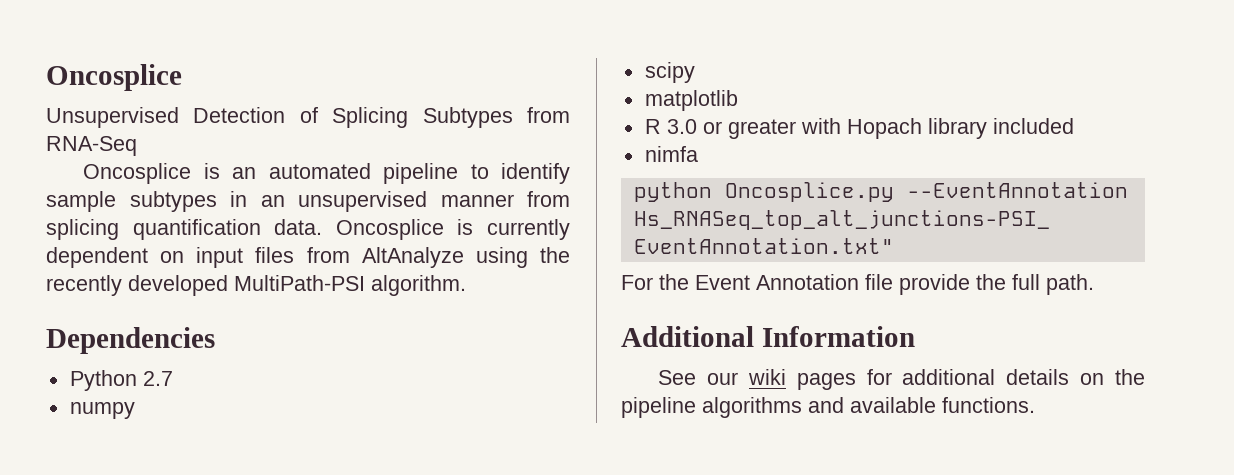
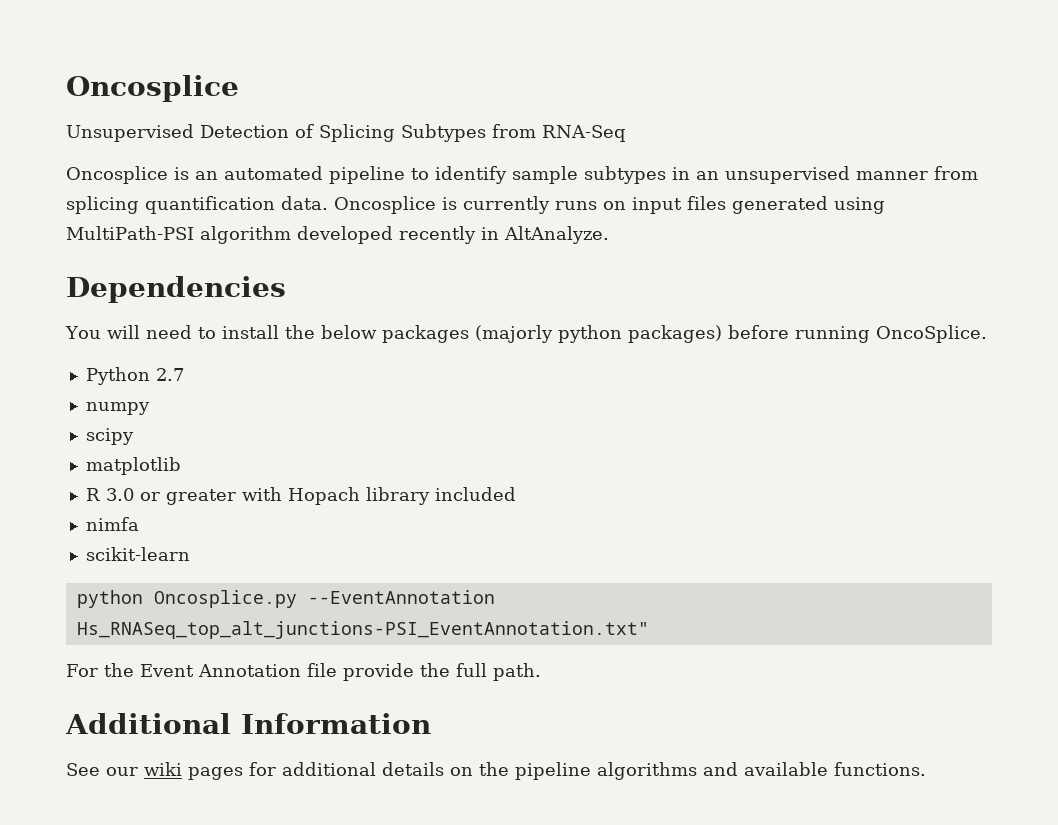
[46,247,148,268] dependent -> [555,201,597,210] runs
[306,247,570,268] [46,275,466,296] [46,327,215,354] from AltAnalyze using the recently developed MultiPath-PSI algorithm. // Dependencies -> [732,196,885,214] [66,226,609,244] [66,276,286,303] [65,325,987,343] generated using MultiPath-PSI algorithm developed recently in AltAnalyze. // Dependencies // You will need to install the below packages (majorly python packages) before running OncoSplice.
(698, 154) none -> [85,547,190,561] // scikit-learn

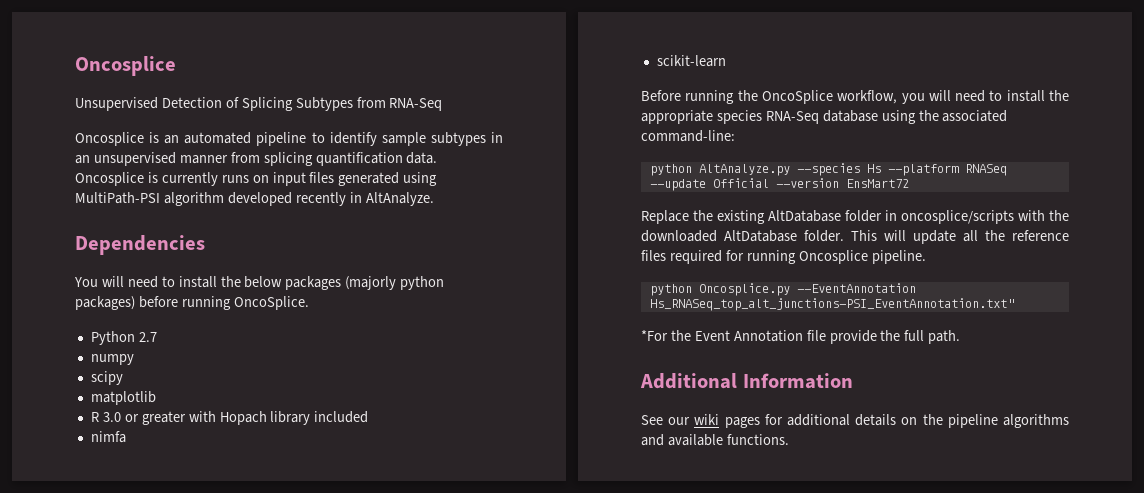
(190, 554) none -> [641,90,1069,104] [641,110,1008,124] [641,130,735,142] [649,163,1007,176] [649,178,909,191] [641,210,1069,224] [641,230,1069,244] [641,250,926,264] // Before running the OncoSplice workflow, you will need to install the appropriate species RNA-Seq database using the associated command-line: // python AltAnalyze.py --species Hs --platform RNASeq --update Official --version EnsMart72 // Replace the existing AltDatabase folder in oncosplice/scripts with the downloaded AltDatabase folder. This will update all the reference files required for running Oncosplice pipeline.
[66,664,98,677] For -> [641,330,668,341] *For

